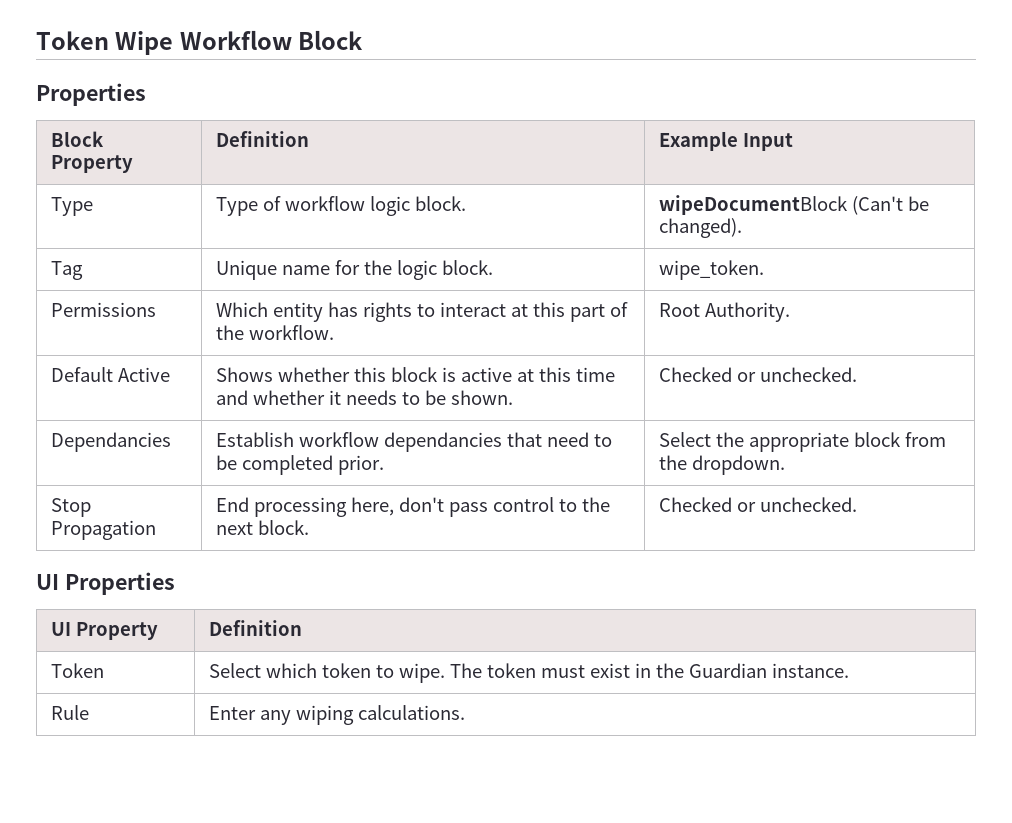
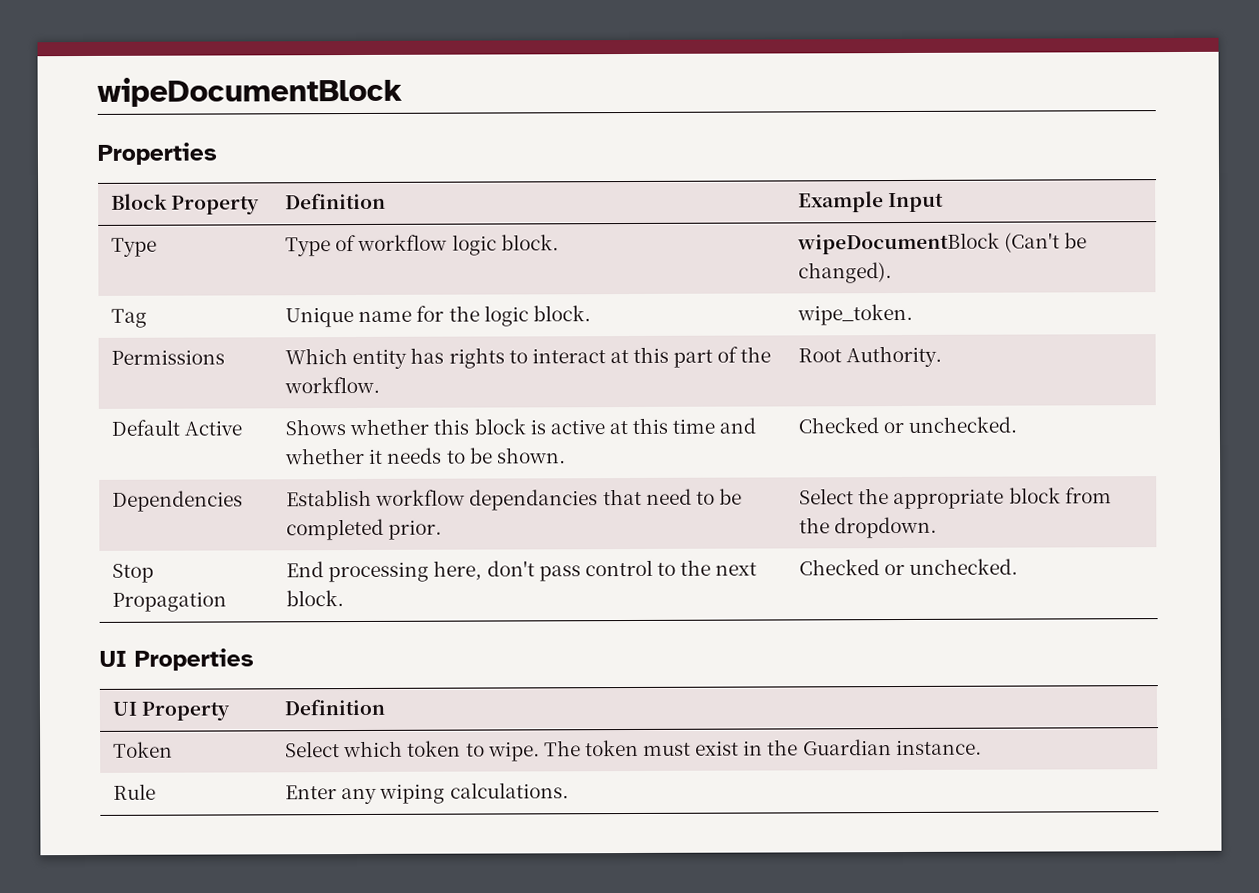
[36,30,364,55] Token Wipe Workflow Block -> [97,76,403,107] wipeDocumentBlock
[51,432,172,452] Dependancies -> [112,490,244,512] Dependencies

